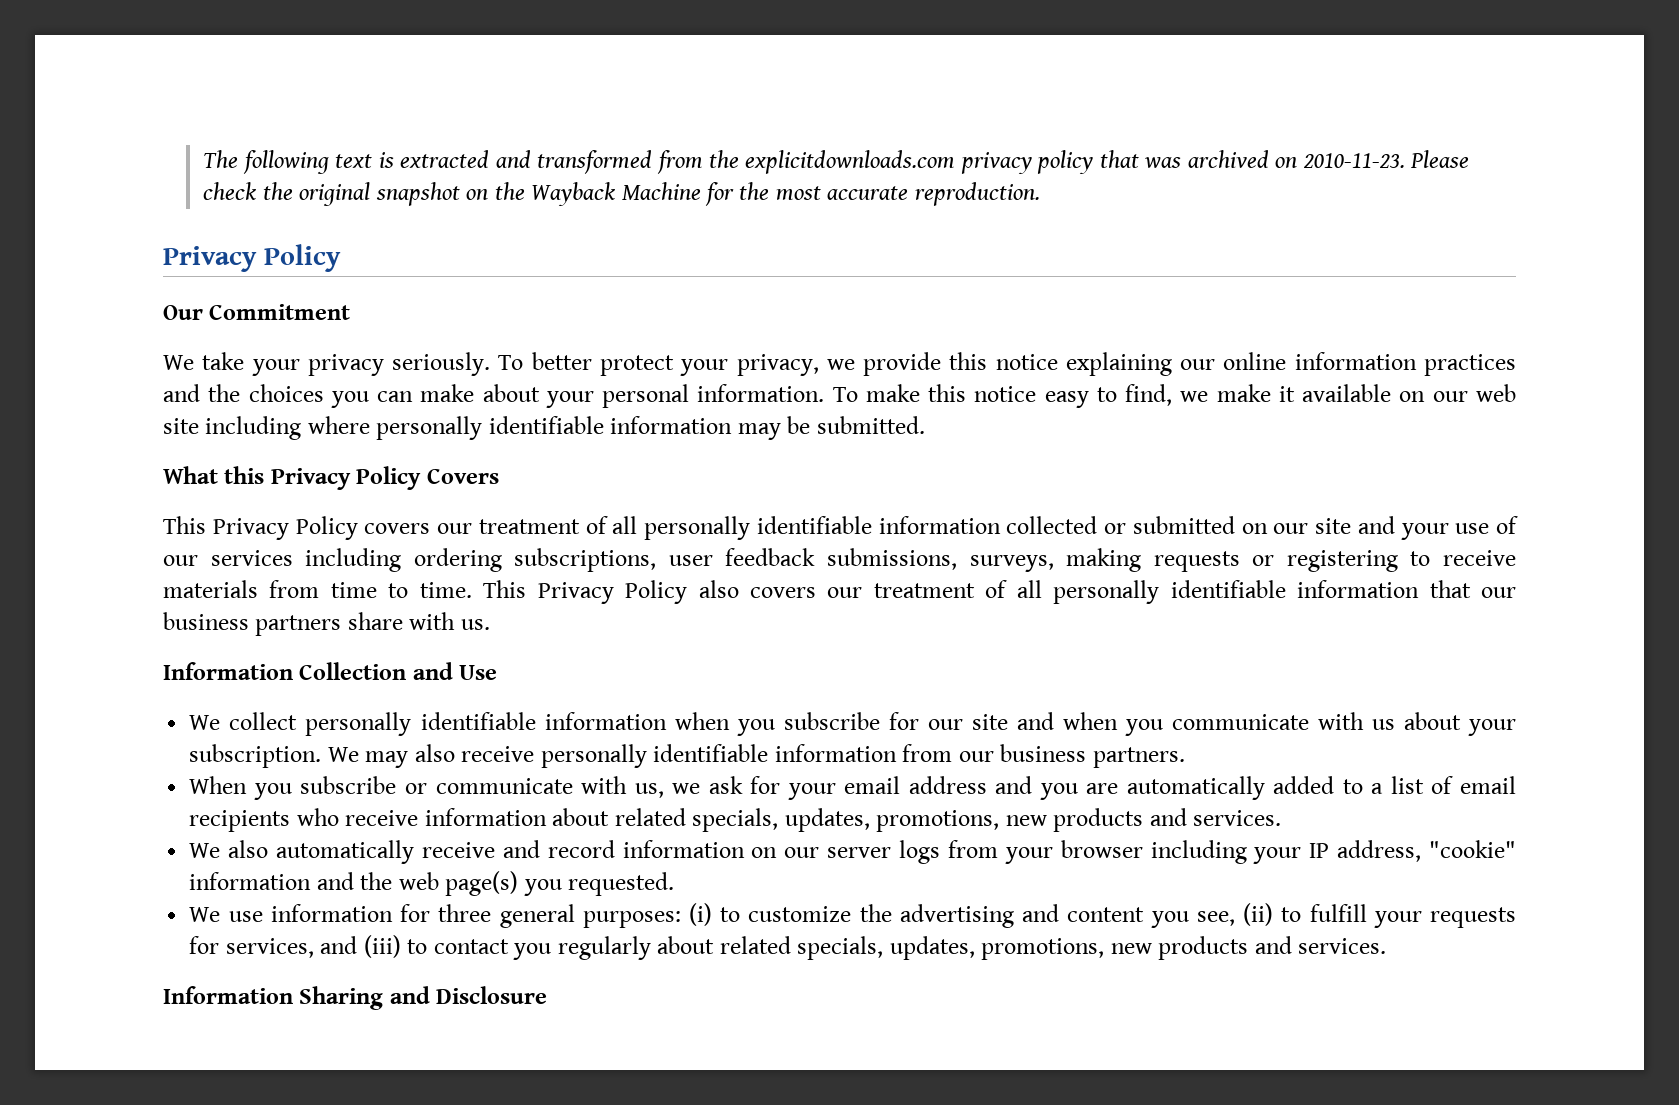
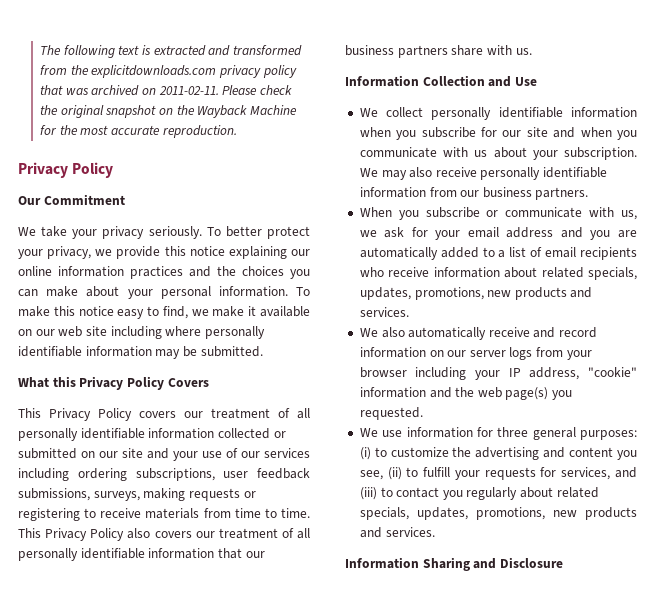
[1302,153,1405,168] 2010-11-23. -> [158,86,219,95] 2011-02-11.

